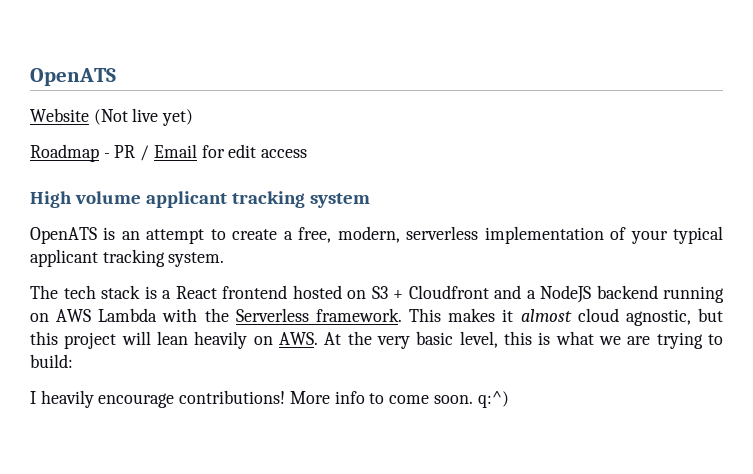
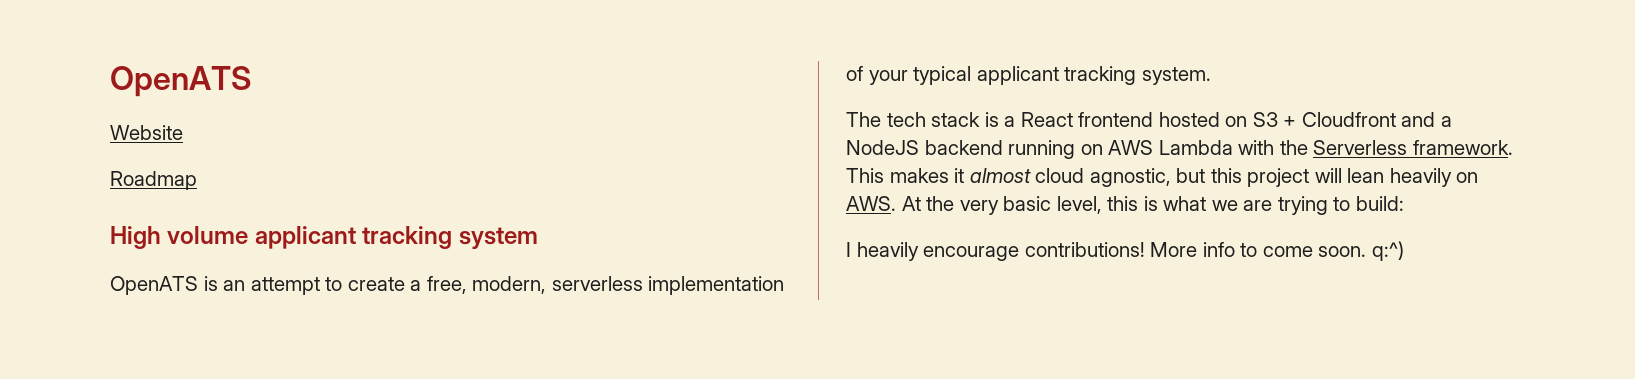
[93,108,194,126] [30,144,308,162] (Not live yet) // Roadmap - PR / Email for edit access -> [110,171,197,190] // Roadmap

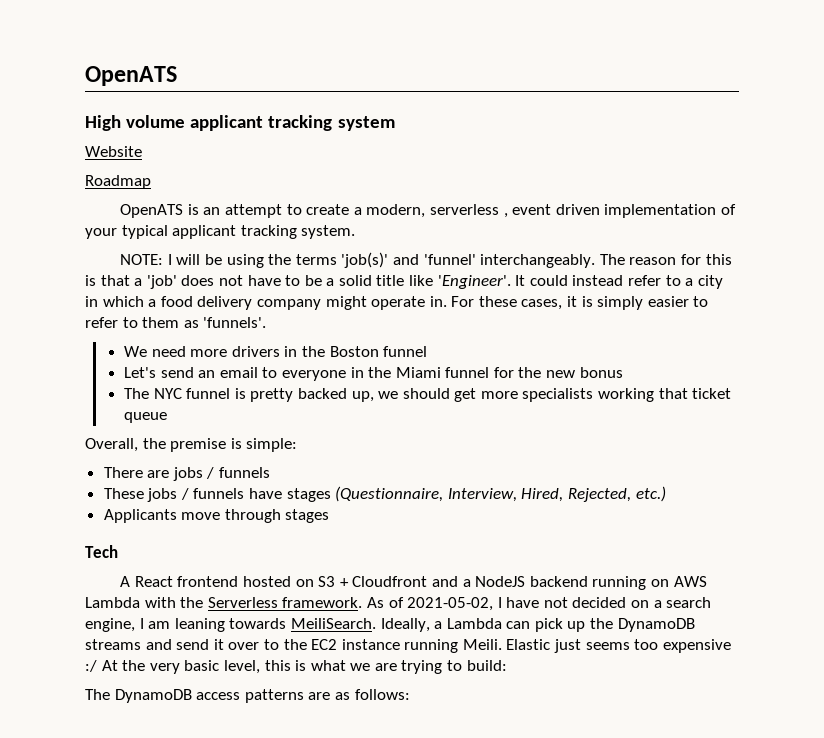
[110,66,251,97] [110,125,183,140] [110,171,197,190] OpenATS // Website // Roadmap -> [85,66,177,86] OpenATS
(538, 238) none -> [85,146,142,157] [85,175,151,189] // Website // Roadmap
[426,276,467,294] free, -> (362, 211) none
(643, 283) none -> [503,204,600,218] , event driven
[846,112,1016,127] The tech stack is a -> [120,252,732,268] [85,275,723,289] [85,296,709,310] [85,317,267,328] [123,346,428,357] [123,367,623,381] [123,388,732,402] [123,412,167,423] [85,438,298,452] [103,467,271,481] [103,486,666,502] [103,509,330,523] [85,545,118,558] [120,576,131,587] NOTE: I will be using the terms 'job(s)' and 'funnel' interchangeably. The reason for this is that a 'job' does not have to be a solid title like 'Engineer'. It could instead refer to a city in which a food delivery company might operate in. For these cases, it is simply easier to refer to them as 'funnels'. // We need more drivers in the Boston funnel // Let's send an email to everyone in the Miami funnel for the new bonus // The NYC funnel is pretty backed up, we should get more specialists working that ticket queue // Overall, the premise is simple: // There are jobs / funnels // These jobs / funnels have stages (Questionnaire, Interview, Hired, Rejected, etc.) // Applicants move through stages // Tech // A
[846,168,1479,187] [846,196,896,211] This makes it almost cloud agnostic, but this project will lean heavily on AWS. -> [366,597,712,611] [85,618,695,632] [85,639,731,653] [85,660,97,672] As of 2021-05-02, I have not decided on a search engine, I am leaning towards MeiliSearch. Ideally, a Lambda can pick up the DynamoDB streams and send it over to the EC2 instance running Meili. Elastic just seems too expensive :/
[846,241,1404,261] I heavily encourage contributions! More info to come soon. q:^) -> [85,689,410,703] The DynamoDB access patterns are as follows:

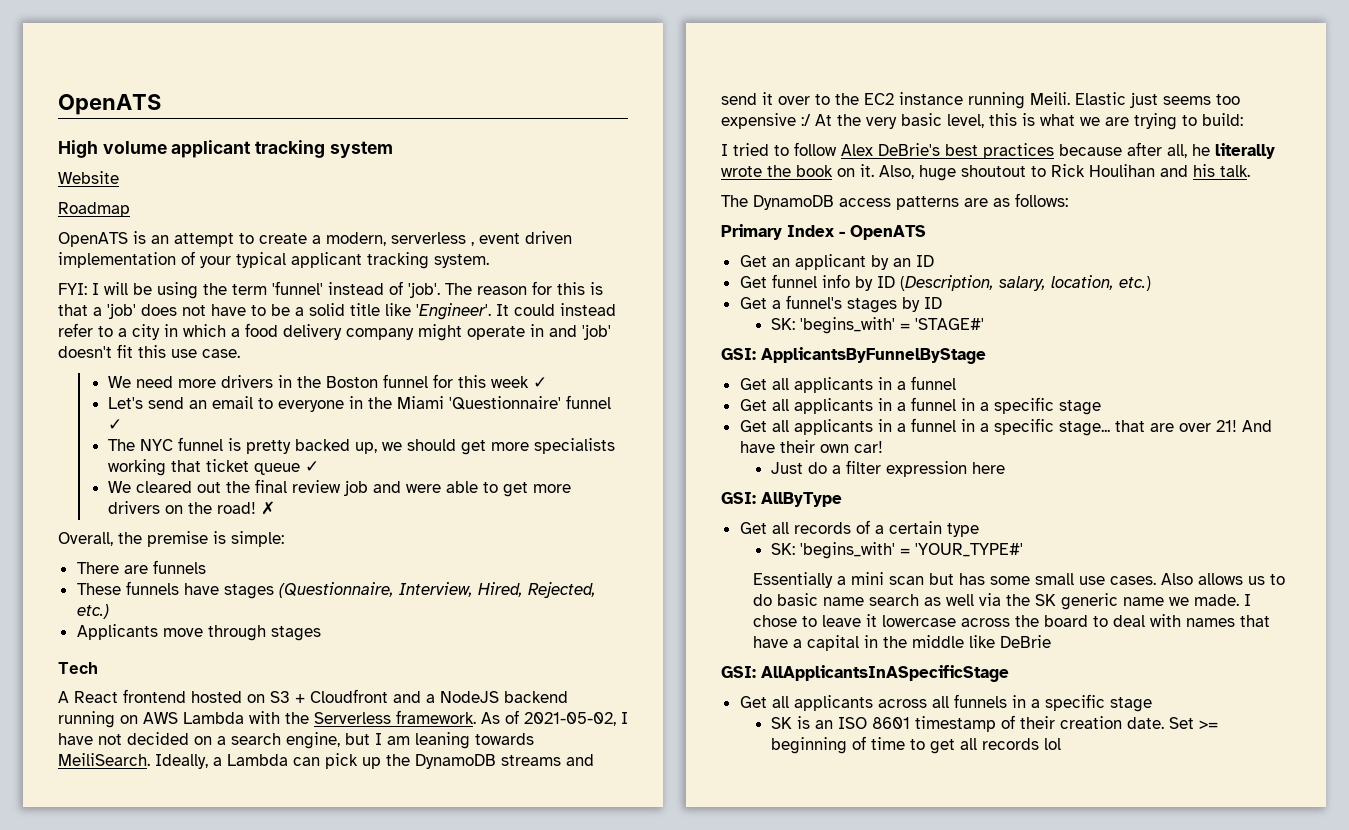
[120,254,164,265] NOTE: -> [58,283,87,295] FYI:
[295,252,596,268] terms 'job(s)' and 'funnel' interchangeably. -> [232,281,440,298] term 'funnel' instead of 'job'.
[429,296,709,310] [85,317,267,328] in. For these cases, it is simply easier to refer to them as 'funnels'. -> [530,324,611,340] [58,344,240,358] in and 'job' doesn't fit this use case.
(428, 351) none -> [433,374,548,388] for this week ✓
[445,367,623,378] funnel for the new bonus -> [449,395,612,410] [108,419,123,430] 'Questionnaire' funnel ✓
(167, 417) none -> [305,461,320,472] [108,479,572,497] [108,501,276,515] ✓ // We cleared out the final review job and were able to get more drivers on the road! ✗
[172,467,215,481] jobs / -> (148, 569) none
[147,488,189,502] jobs / -> (121, 589) none
(135, 625) none -> [345,733,370,745] but
(507, 665) none -> [721,142,1275,159] [721,164,1250,181] // I tried to follow Alex DeBrie's best practices because after all, he literally wrote the book on it. Also, huge shoutout to Rick Houlihan and his talk.
(410, 694) none -> [721,224,926,240] [739,254,934,270] [739,274,1151,291] [739,295,942,313] [771,317,985,334] [721,347,986,364] [739,376,956,393] [739,397,1101,415] [739,418,1272,436] [739,440,883,453] [771,460,1006,477] [721,492,842,507] [739,520,979,537] [771,542,1024,559] [752,572,1285,588] [752,593,1251,610] [752,614,1270,627] [752,635,1051,651] [721,665,1009,682] [739,694,1152,712] [771,715,1219,732] [771,736,1062,754] // Primary Index - OpenATS // Get an applicant by an ID // Get funnel info by ID (Description, salary, location, etc.) // Get a funnel's stages by ID // SK: 'begins_with' = 'STAGE#' // GSI: ApplicantsByFunnelByStage // Get all applicants in a funnel // Get all applicants in a funnel in a specific stage // Get all applicants in a funnel in a specific stage... that are over 21! And have their own car! // Just do a filter expression here // GSI: AllByType // Get all records of a certain type // SK: 'begins_with' = 'YOUR_TYPE#' // Essentially a mini scan but has some small use cases. Also allows us to do basic name search as well via the SK generic name we made. I chose to leave it lowercase across the board to deal with names that have a capital in the middle like DeBrie // GSI: AllApplicantsInASpecificStage // Get all applicants across all funnels in a specific stage // SK is an ISO 8601 timestamp of their creation date. Set >= beginning of time to get all records lol

